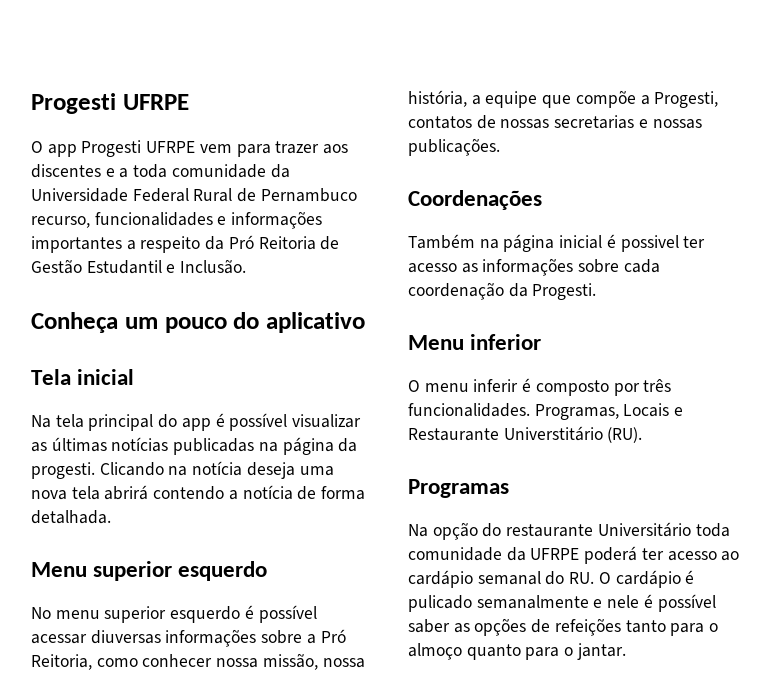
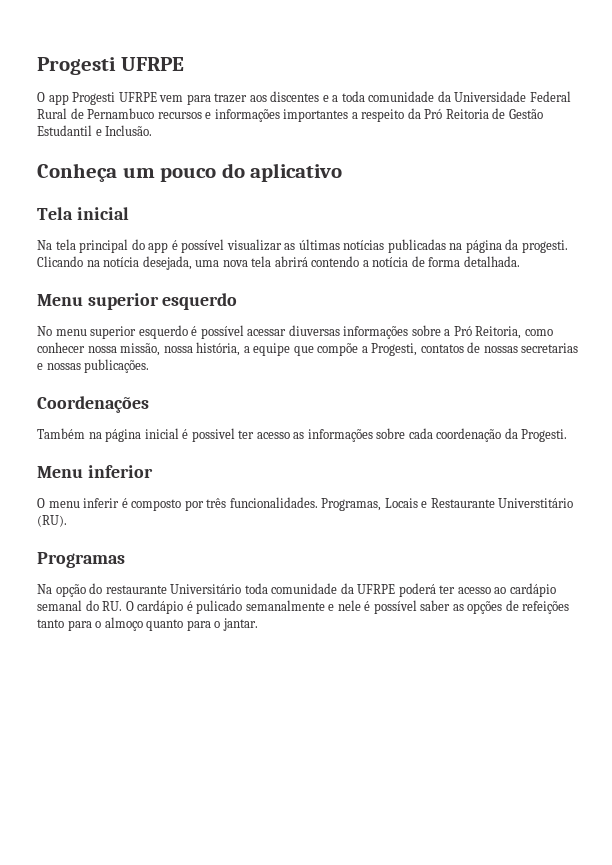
[31,212,213,228] recurso, funcionalidades -> [157,112,202,119] recursos
[246,462,295,479] deseja -> [142,256,192,270] desejada,

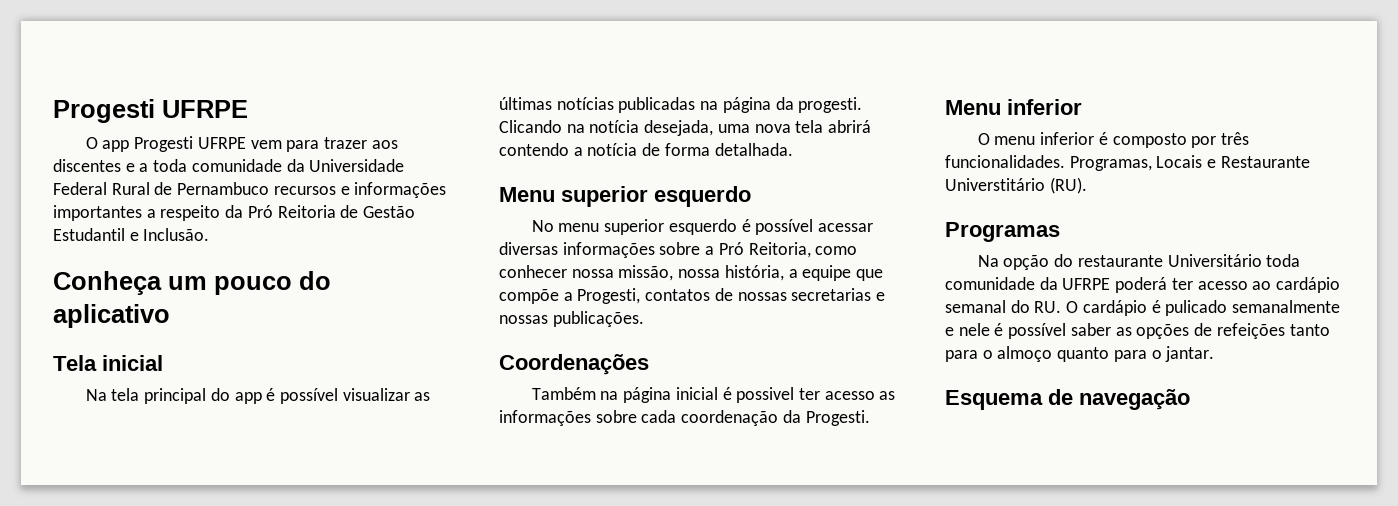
[288,325,340,336] diuversas -> [499,242,558,255] diversas
[83,498,120,508] inferir -> [1040,132,1095,145] inferior
(258, 624) none -> [945,389,1190,410] // Esquema de navegação

